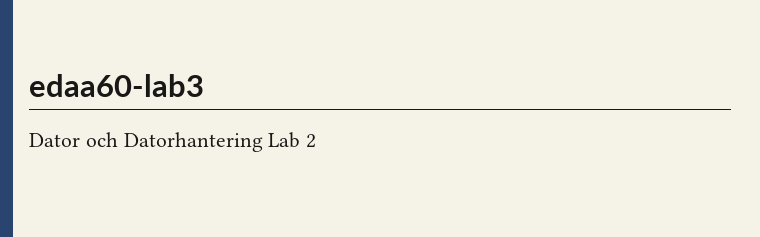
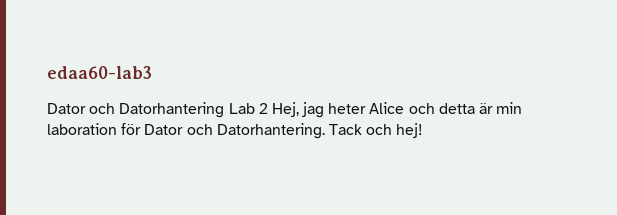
(317, 141) none -> [271,102,523,118] [47,123,424,139] Hej, jag heter Alice och detta är min laboration för Dator och Datorhantering. Tack och hej!

